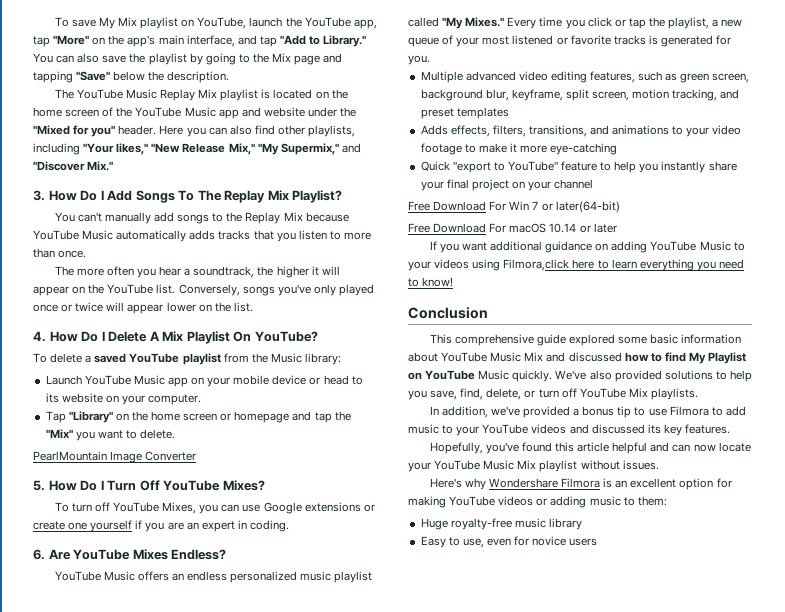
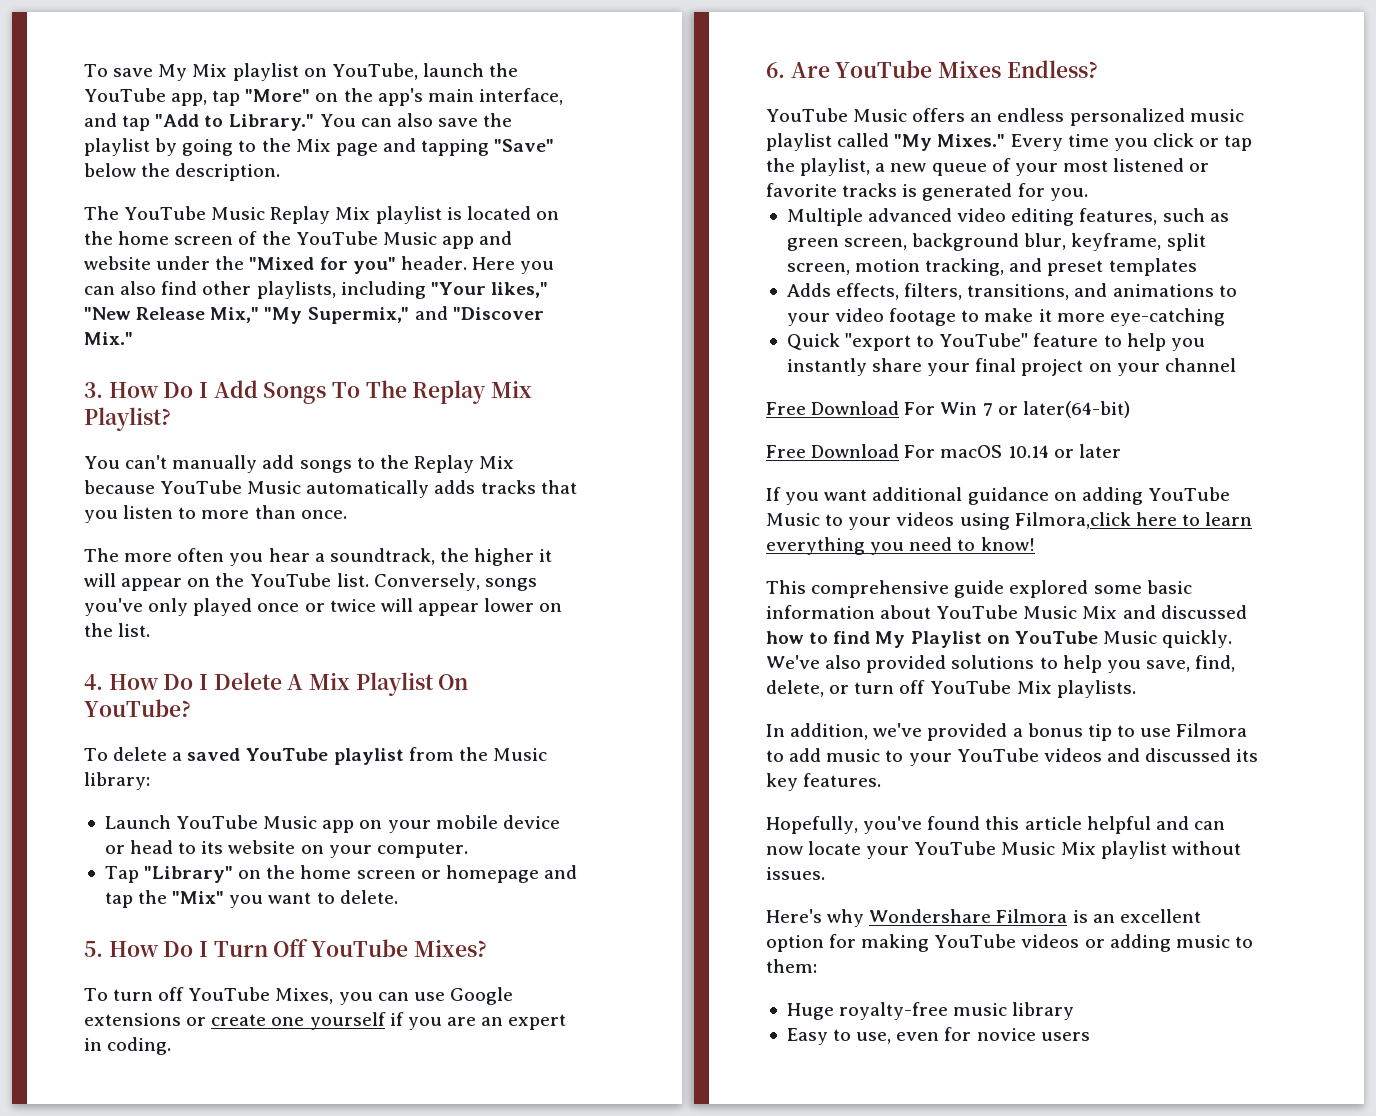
[33,451,197,463] // PearlMountain Image Converter -> (398, 897) none
[408,307,488,319] // Conclusion -> (1035, 544) none

